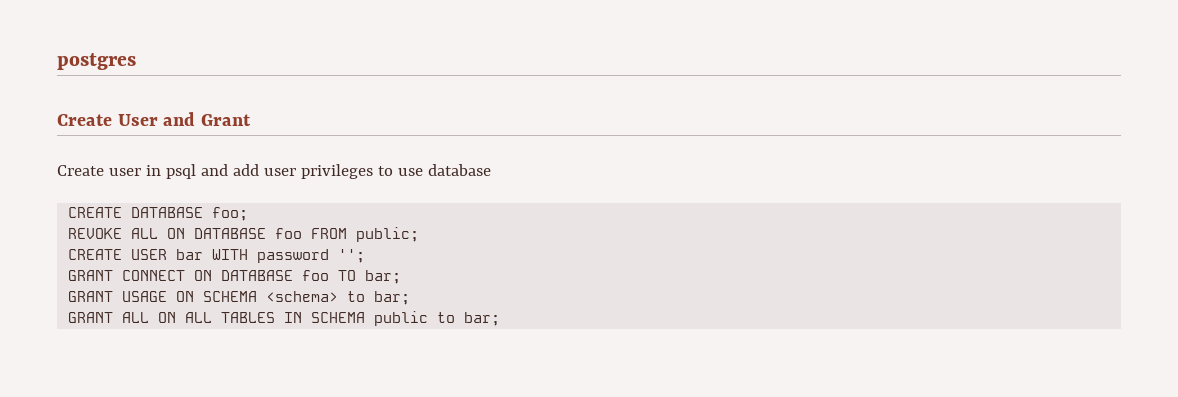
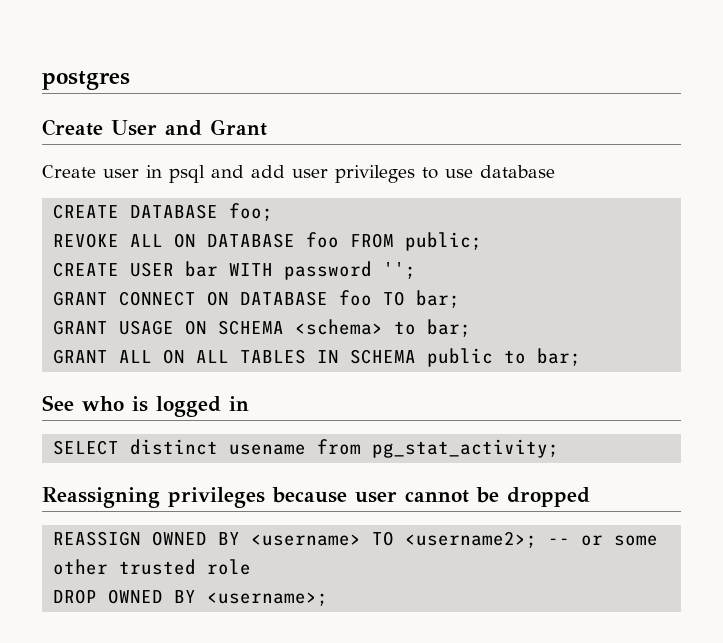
(501, 319) none -> [42,395,249,417] [53,439,560,458] [42,487,590,508] [53,531,659,548] [53,559,252,575] [53,589,329,606] // See who is logged in // SELECT distinct usename from pg_stat_activity; // Reassigning privileges because user cannot be dropped // REASSIGN OWNED BY <username> TO <username2>; -- or some other trusted role // DROP OWNED BY <username>;

